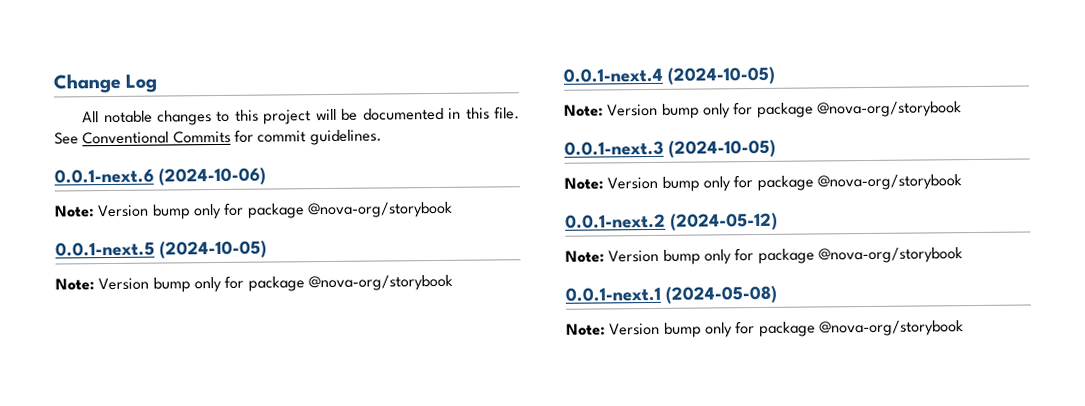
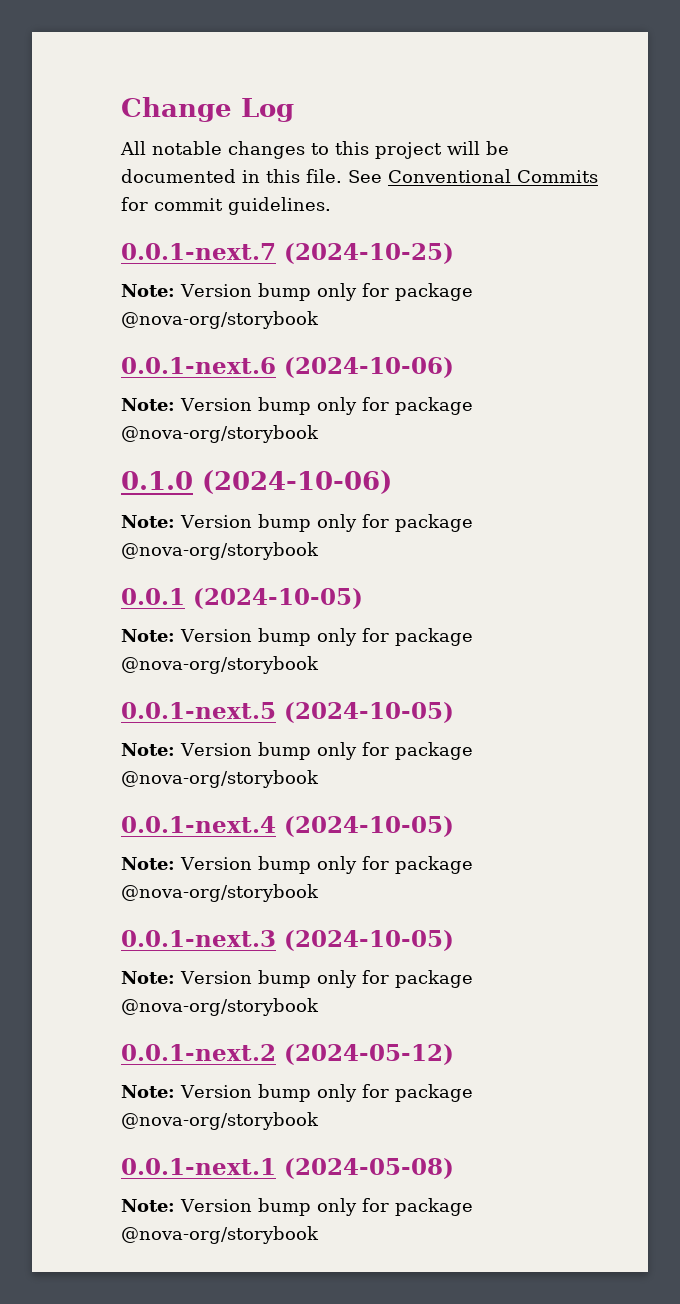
(382, 137) none -> [121,243,454,264] [121,283,473,301] [121,311,319,329] // 0.0.1-next.7 (2024-10-25) // Note: Version bump only for package @nova-org/storybook
(453, 210) none -> [121,470,392,494] [121,514,473,532] [121,542,319,560] [121,588,363,609] [121,628,473,646] [121,656,319,674] // 0.1.0 (2024-10-06) // Note: Version bump only for package @nova-org/storybook // 0.0.1 (2024-10-05) // Note: Version bump only for package @nova-org/storybook

